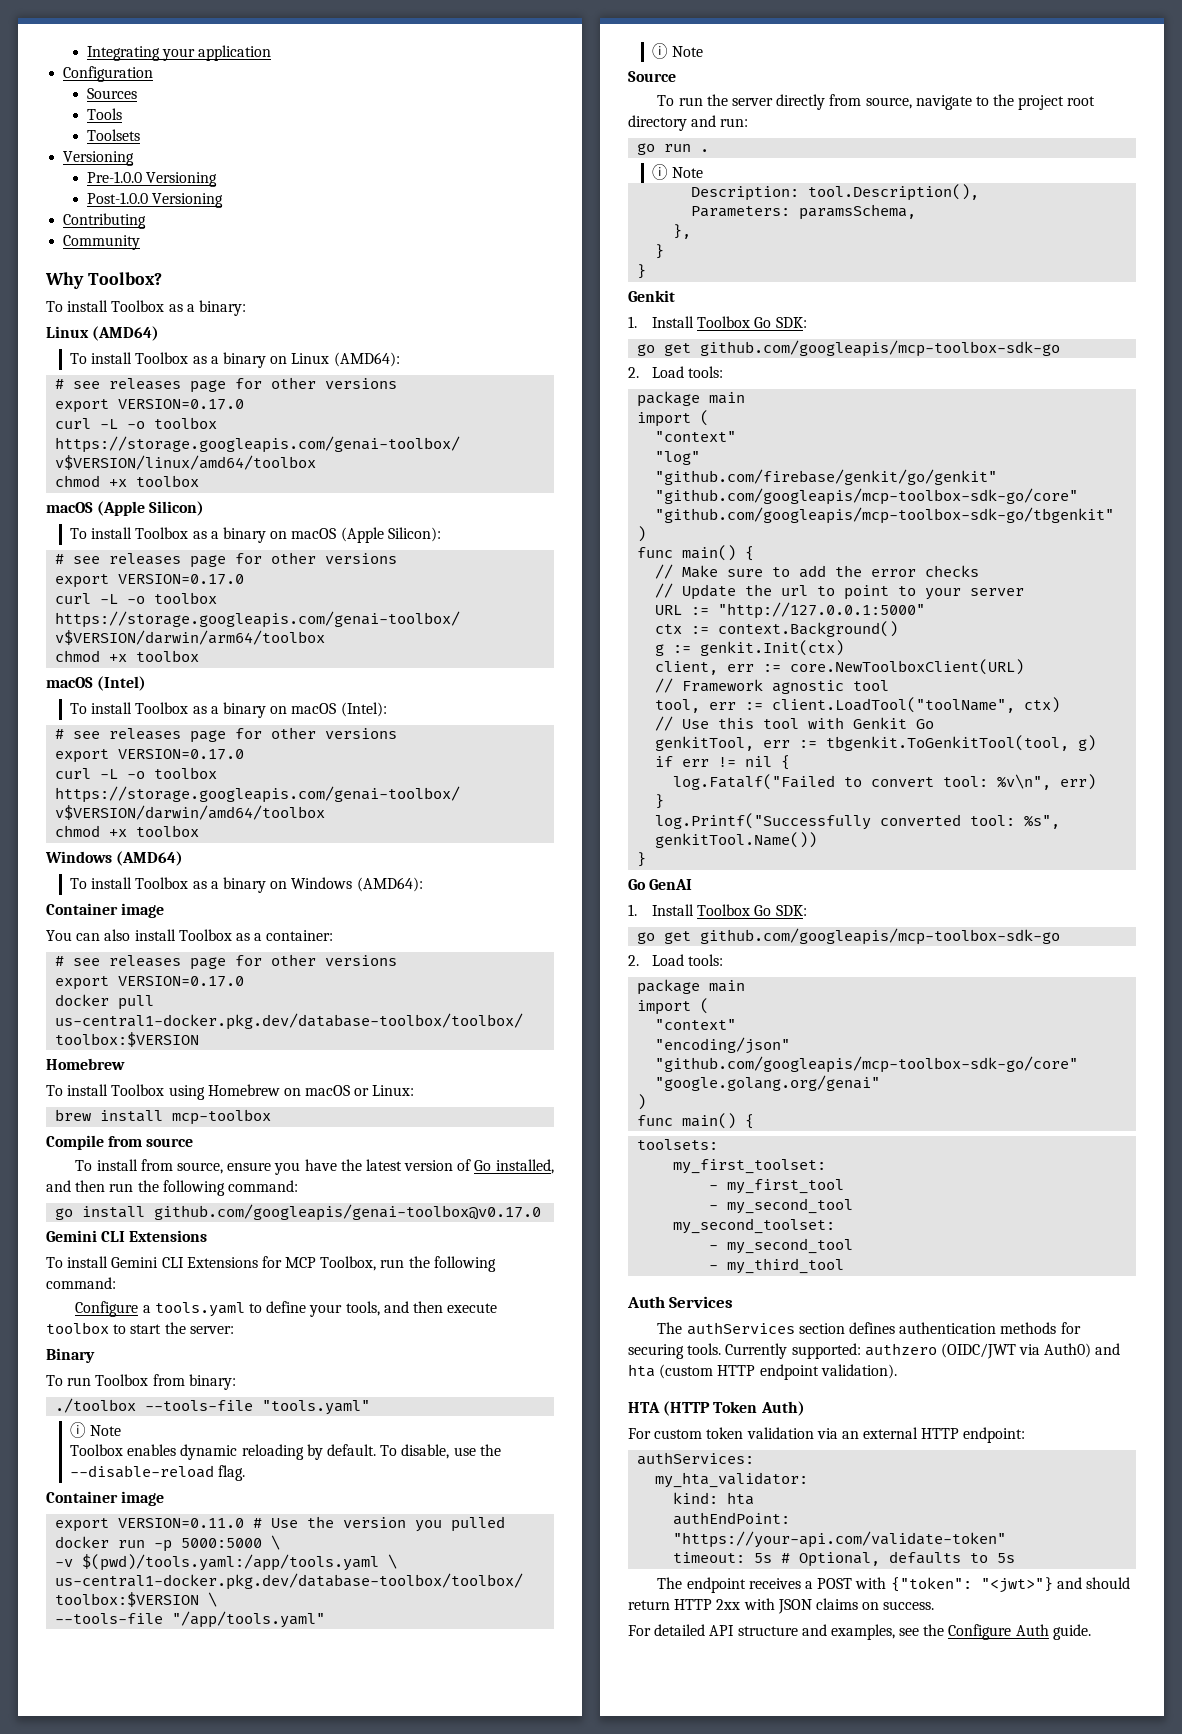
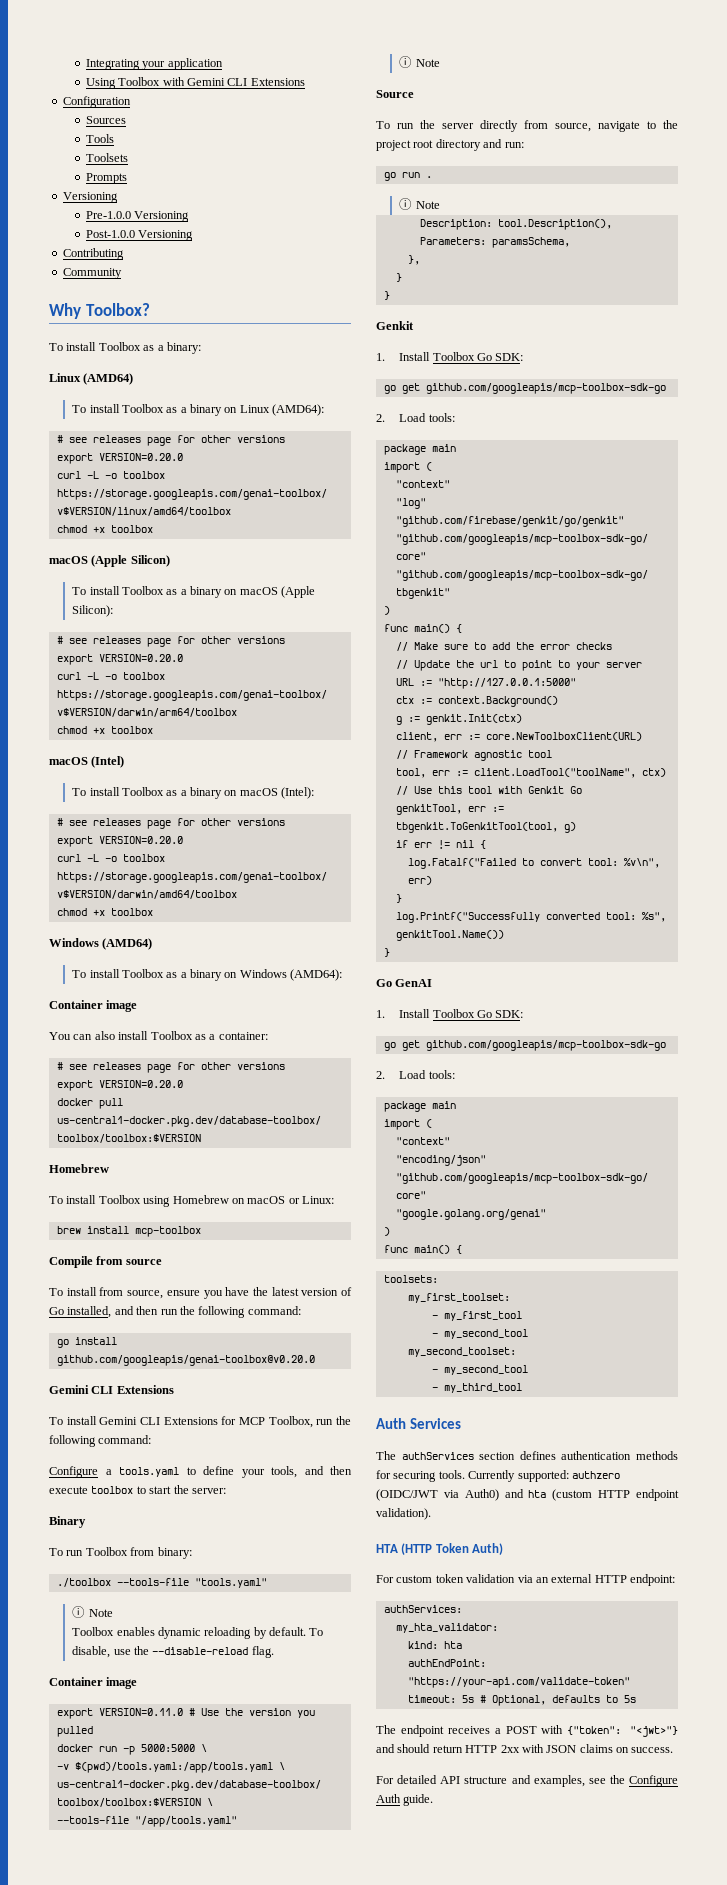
(272, 53) none -> [85,77,305,89] // Using Toolbox with Gemini CLI Extensions
(141, 135) none -> [85,173,127,184] // Prompts
[118,399,245,410] VERSION=0.17.0 -> [98,453,183,461] VERSION=0.20.0
[118,574,245,585] VERSION=0.17.0 -> [98,654,183,662] VERSION=0.20.0
[118,749,245,760] VERSION=0.17.0 -> [98,836,183,844] VERSION=0.20.0
[118,976,245,987] VERSION=0.17.0 -> [98,1080,183,1088] VERSION=0.20.0
[154,1204,542,1221] github.com/googleapis/genai-toolbox@v0.17.0 -> [56,1355,315,1366] github.com/googleapis/genai-toolbox@v0.20.0

